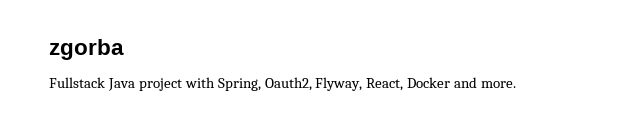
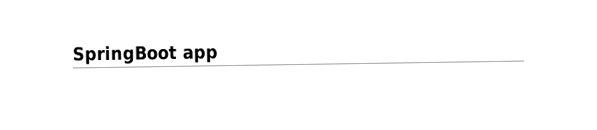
[49,39,124,60] [49,77,517,91] zgorba // Fullstack Java project with Spring, Oauth2, Flyway, React, Docker and more. -> [72,44,218,65] SpringBoot app

